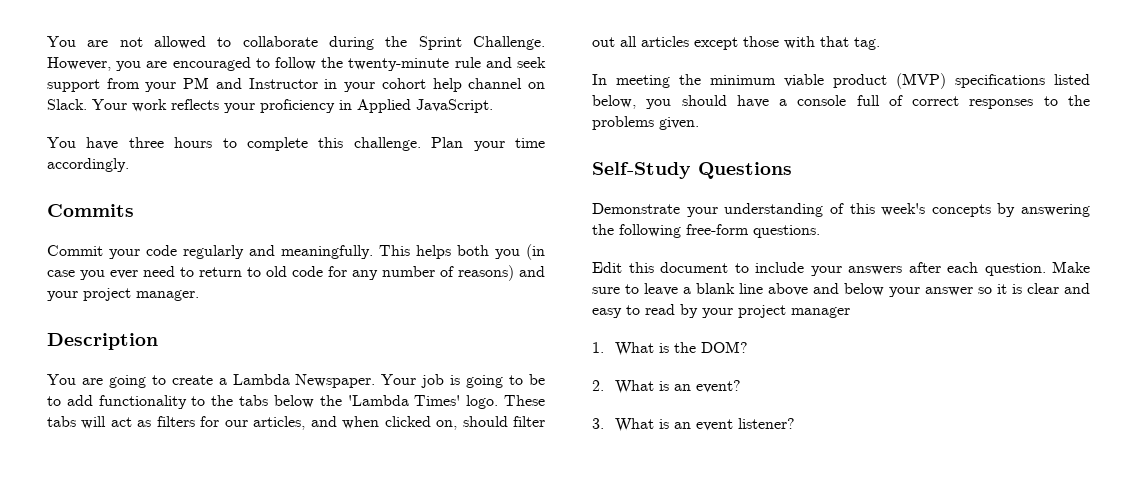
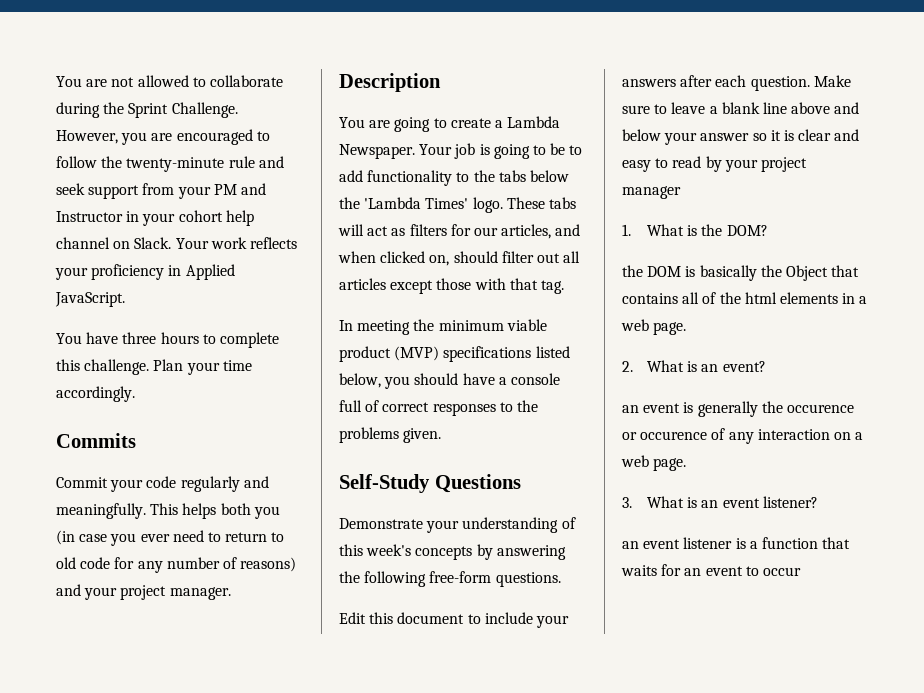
(749, 347) none -> [622,265,860,281] [622,292,868,304] [621,319,687,335] // the DOM is basically the Object that contains all of the html elements in a web page.
(742, 386) none -> [622,401,854,417] [622,428,864,444] [621,455,687,471] // an event is generally the occurence or occurence of any interaction on a web page.
(796, 423) none -> [622,537,851,549] [621,564,801,576] // an event listener is a function that waits for an event to occur

